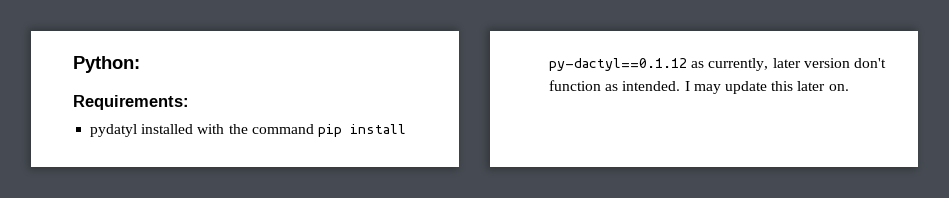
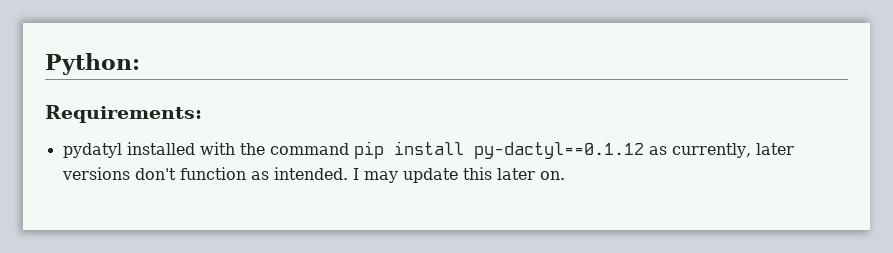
[803,58,850,68] version -> [61,167,130,180] versions

